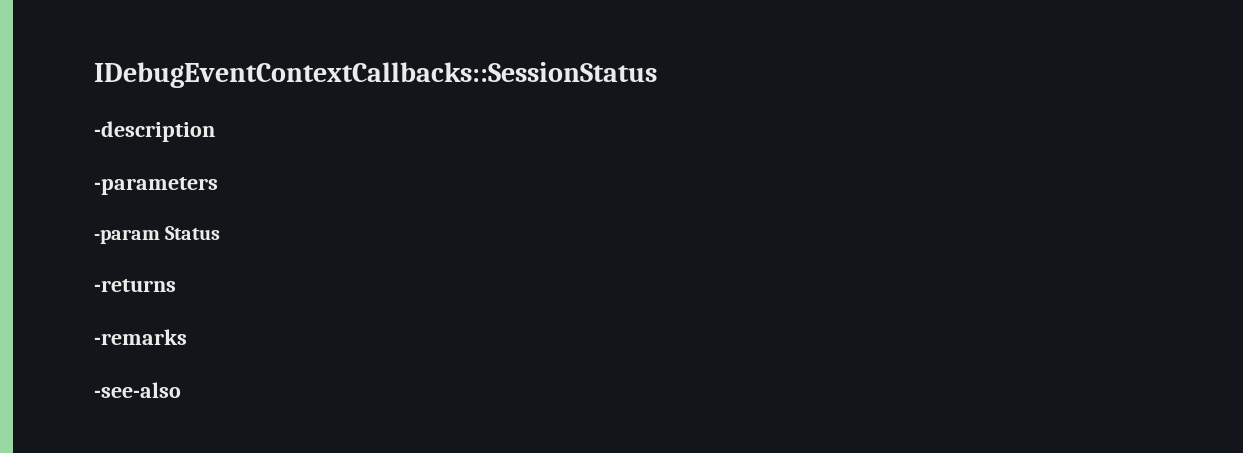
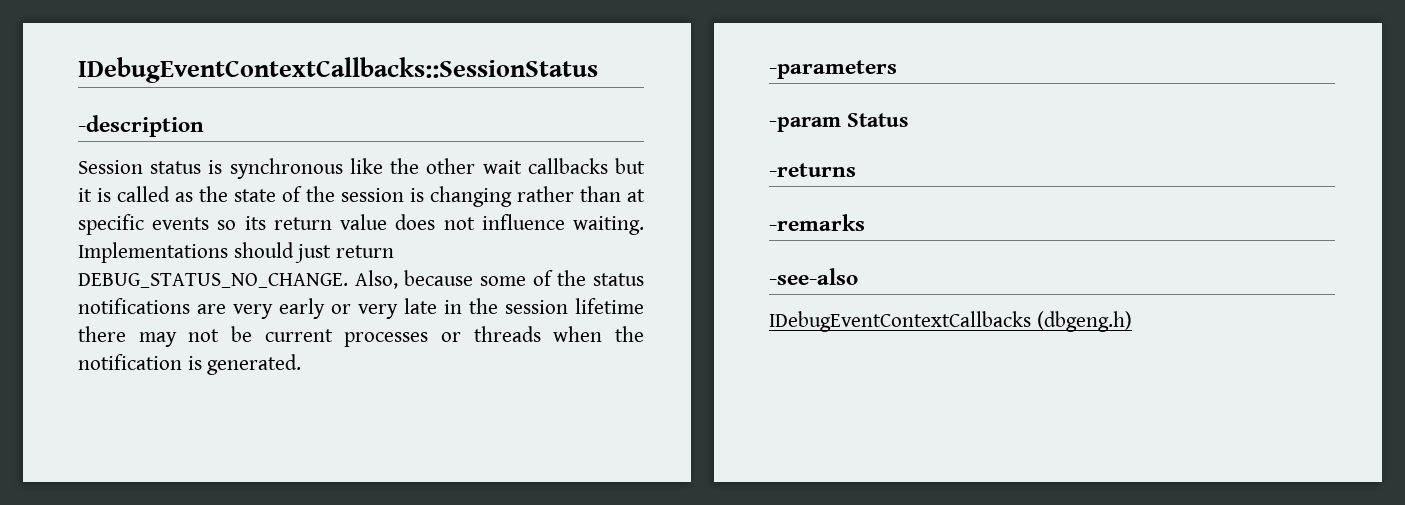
(215, 131) none -> [78,158,645,179] [78,186,645,207] [78,214,644,235] [78,242,395,263] [78,270,645,289] [78,298,644,319] [78,326,644,347] [78,354,302,375] // Session status is synchronous like the other wait callbacks but it is called as the state of the session is changing rather than at specific events so its return value does not influence waiting. Implementations should just return DEBUG_STATUS_NO_CHANGE. Also, because some of the status notifications are very early or very late in the session lifetime there may not be current processes or threads when the notification is generated.
(181, 390) none -> [769,311,1132,332] // IDebugEventContextCallbacks (dbgeng.h)

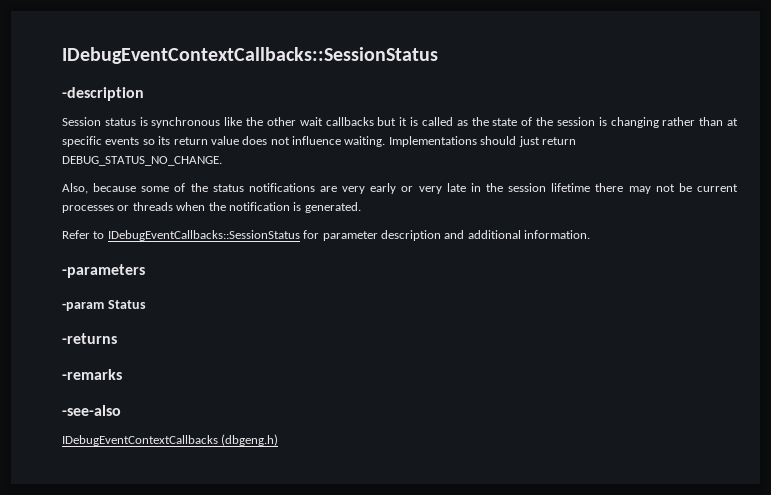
(348, 280) none -> (222, 161) //
(302, 364) none -> [62,230,590,241] // Refer to IDebugEventCallbacks::SessionStatus for parameter description and additional information.

